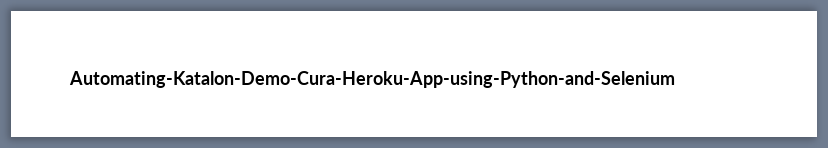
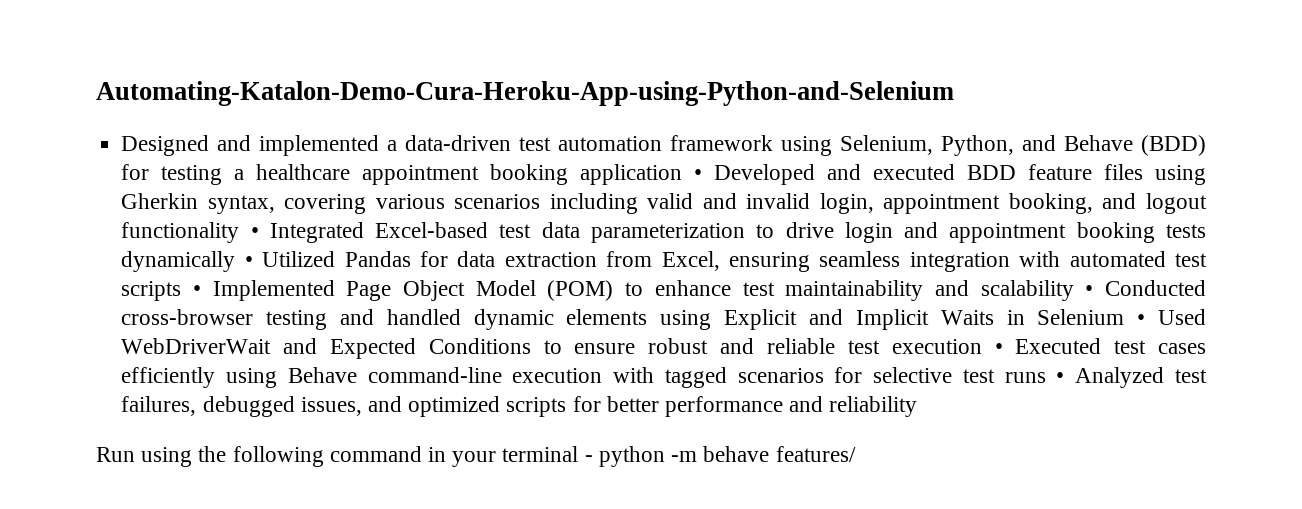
(675, 79) none -> [121,135,1206,156] [121,164,1206,185] [121,193,1207,214] [121,222,1206,243] [121,251,1207,272] [121,280,1207,301] [121,309,1206,330] [121,338,1206,359] [121,367,1208,388] [121,396,918,417] [96,446,856,467] // Designed and implemented a data-driven test automation framework using Selenium, Python, and Behave (BDD) for testing a healthcare appointment booking application • Developed and executed BDD feature files using Gherkin syntax, covering various scenarios including valid and invalid login, appointment booking, and logout functionality • Integrated Excel-based test data parameterization to drive login and appointment booking tests dynamically • Utilized Pandas for data extraction from Excel, ensuring seamless integration with automated test scripts • Implemented Page Object Model (POM) to enhance test maintainability and scalability • Conducted cross-browser testing and handled dynamic elements using Explicit and Implicit Waits in Selenium • Used WebDriverWait and Expected Conditions to ensure robust and reliable test execution • Executed test cases efficiently using Behave command-line execution with tagged scenarios for selective test runs • Analyzed test failures, debugged issues, and optimized scripts for better performance and reliability // Run using the following command in your terminal - python -m behave features/

